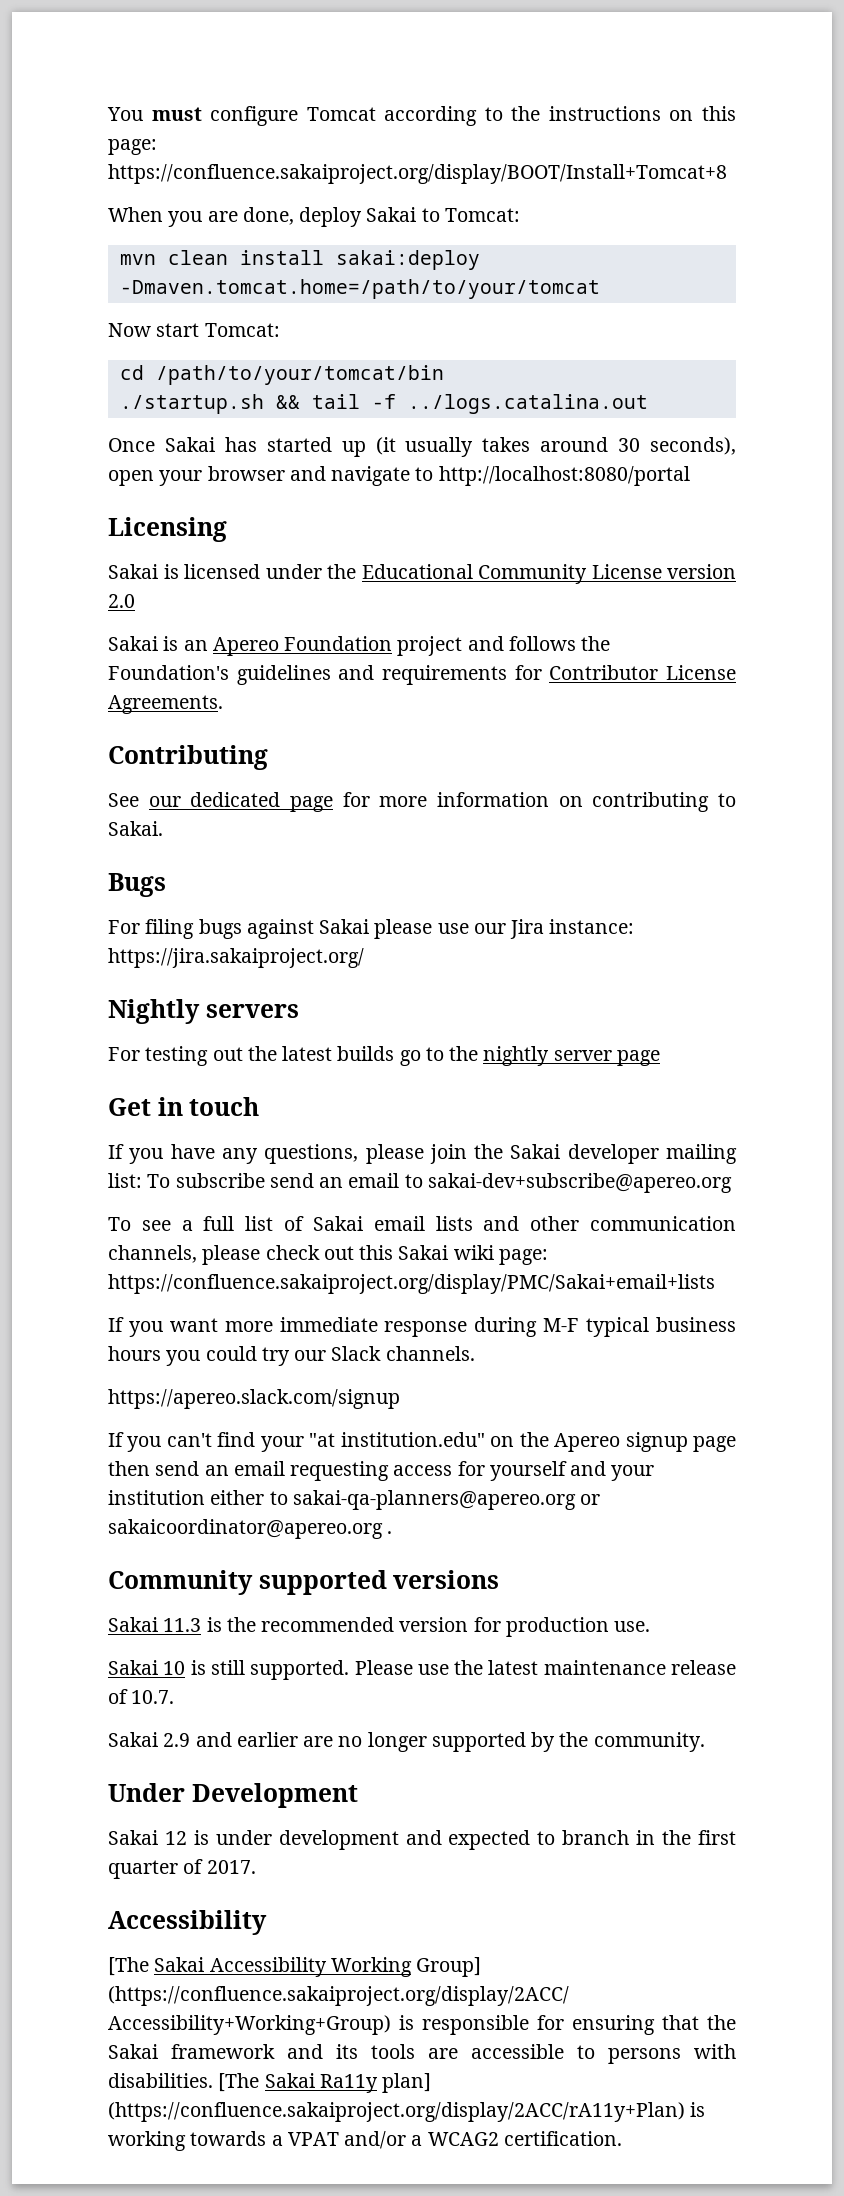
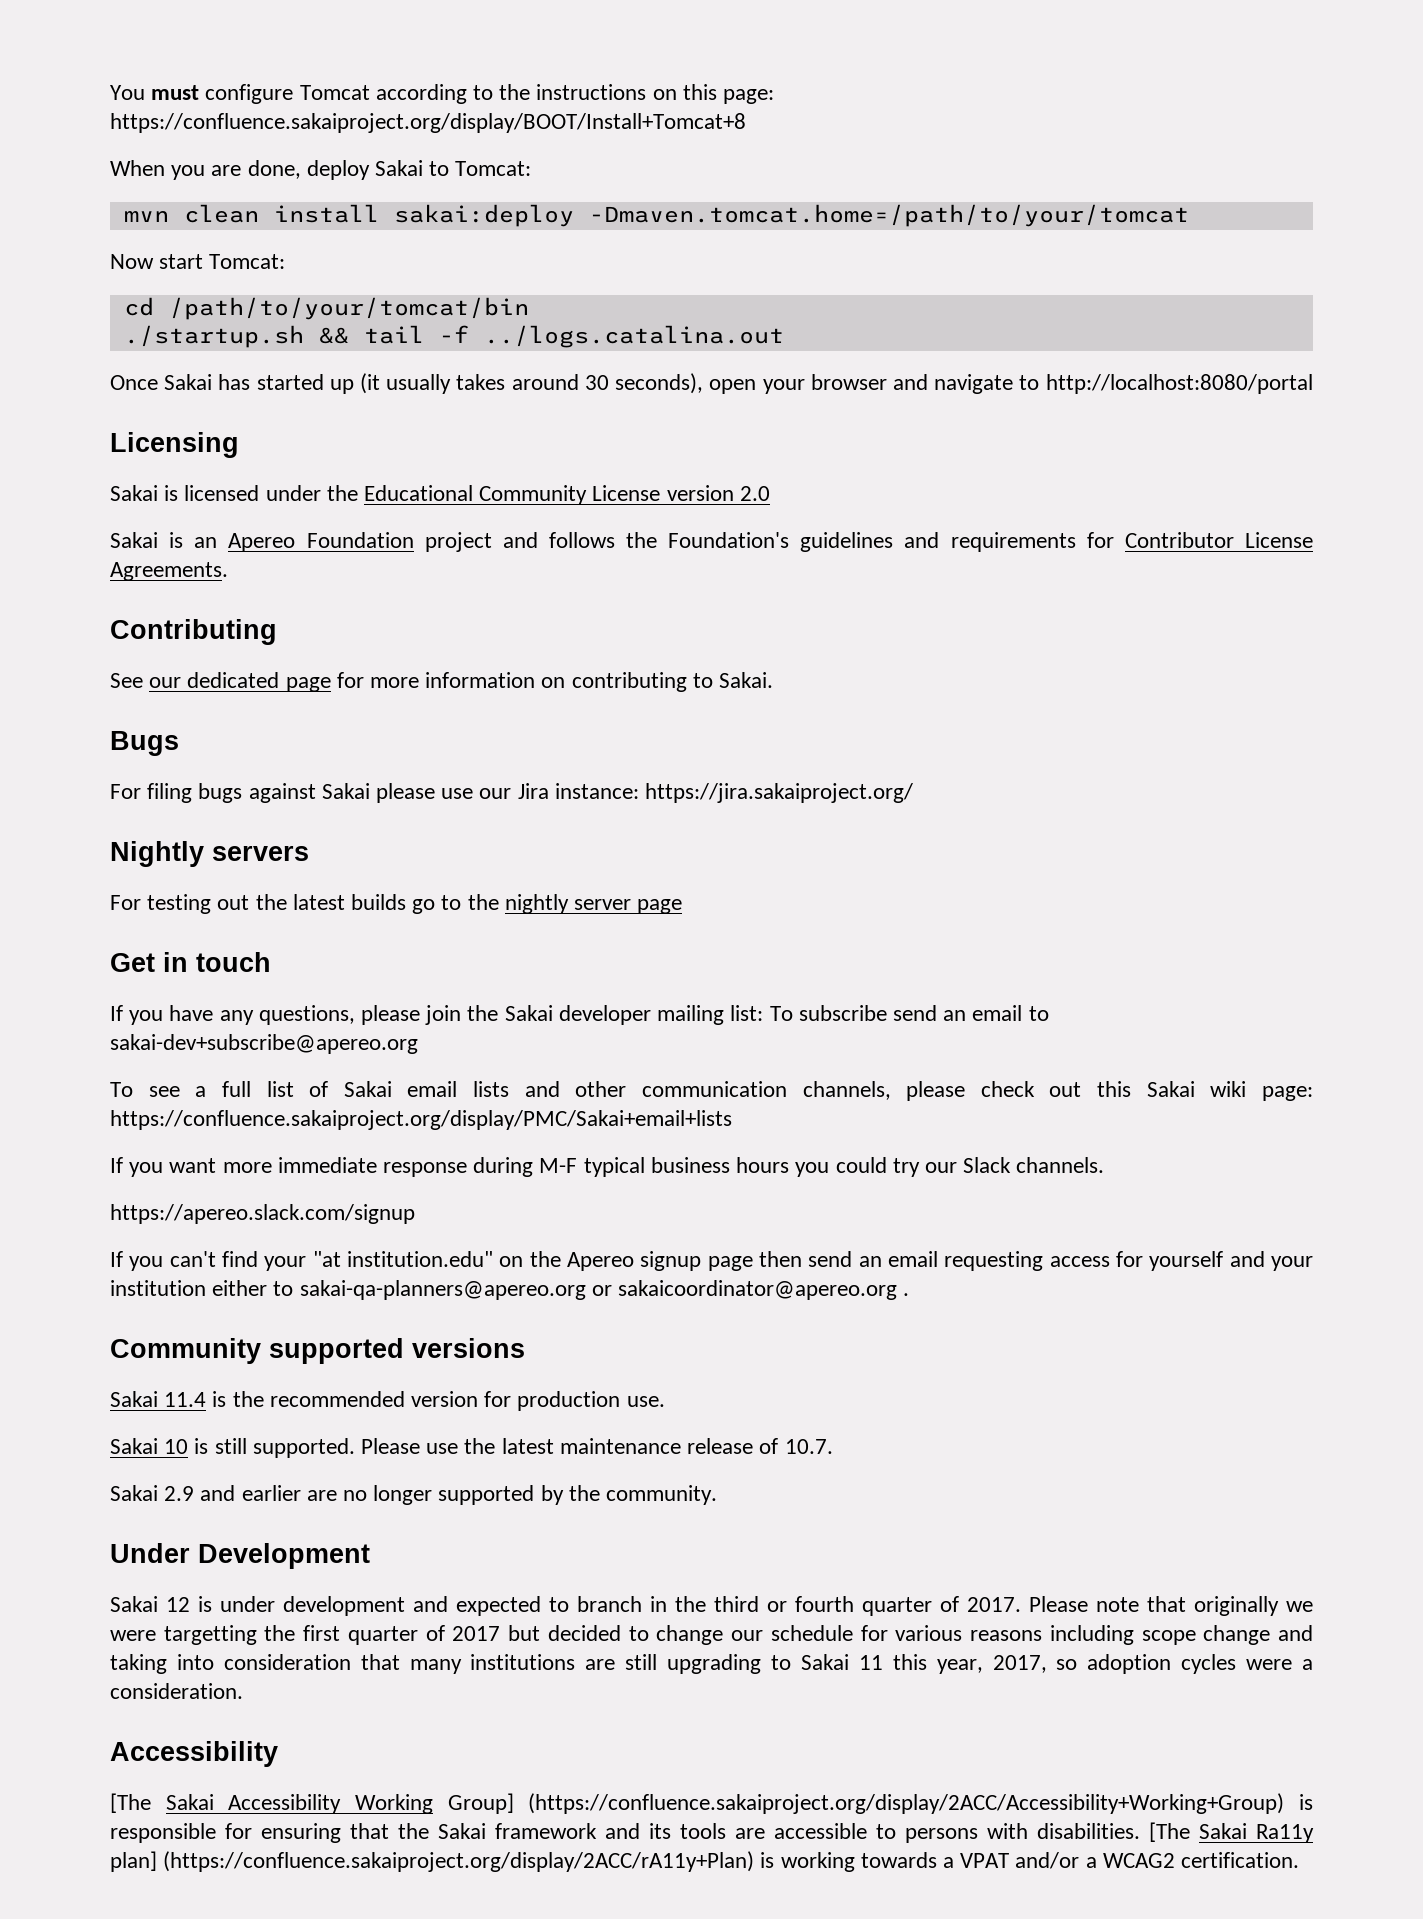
[163,1618,202,1632] 11.3 -> [164,1392,207,1407] 11.4
[698,1830,736,1845] [108,1859,256,1879] first quarter of 2017. -> [714,1596,1313,1616] [110,1625,1313,1645] [110,1654,1314,1674] [110,1683,243,1699] third or fourth quarter of 2017. Please note that originally we were targetting the first quarter of 2017 but decided to change our schedule for various reasons including scope change and taking into consideration that many institutions are still upgrading to Sakai 11 this year, 2017, so adoption cycles were a consideration.

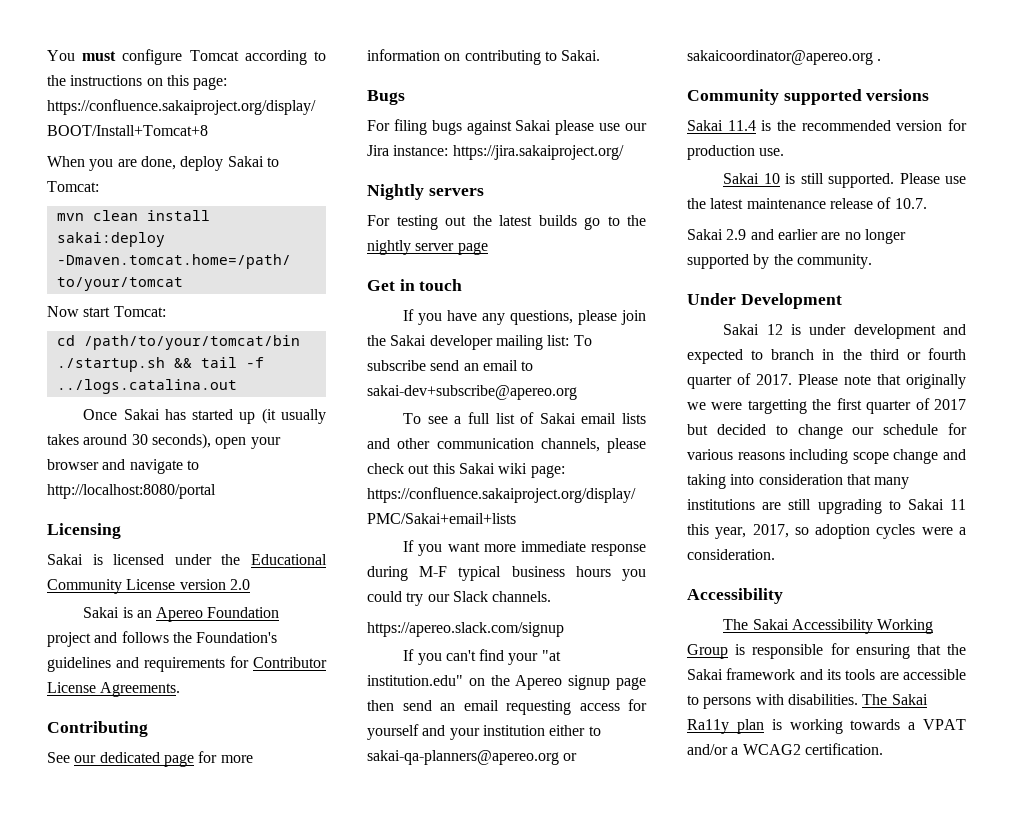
[110,1793,151,1813] [The -> [723,619,749,630] The
[447,1793,1285,1814] Group] (https://confluence.sakaiproject.org/display/2ACC/Accessibility+Working+Group) -> [687,644,728,659] Group
[1149,1822,1190,1842] [The -> [862,694,888,705] The
[110,1851,755,1872] plan] (https://confluence.sakaiproject.org/display/2ACC/rA11y+Plan) -> [736,719,764,734] plan

